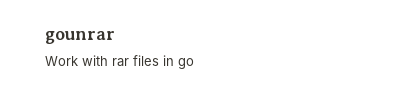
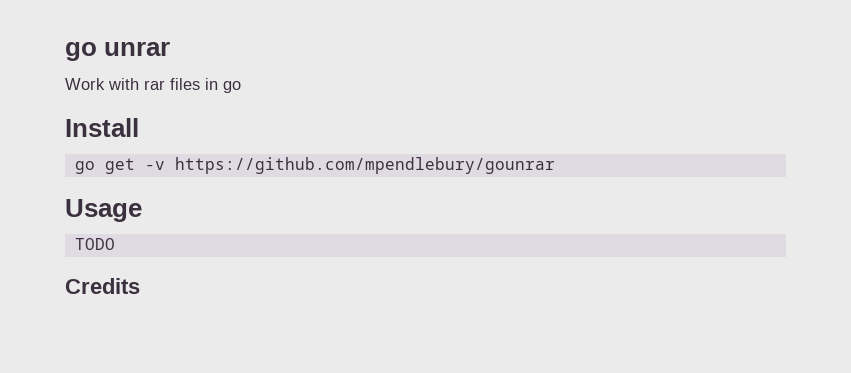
[45,31,115,44] gounrar -> [65,42,171,61] go unrar
(194, 63) none -> [65,118,139,137] [74,157,555,174] [65,199,142,222] [74,238,115,250] [65,278,140,294] // Install // go get -v https://github.com/mpendlebury/gounrar // Usage // TODO // Credits

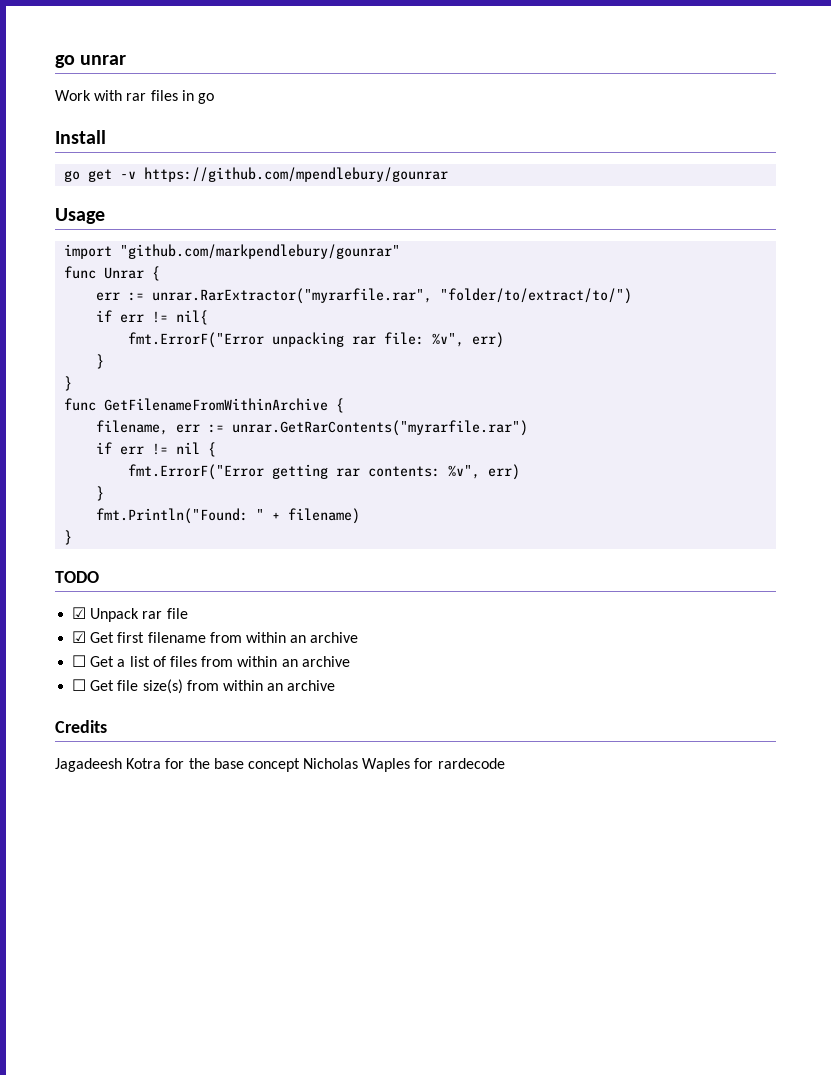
[74,238,115,250] [65,278,140,294] TODO // Credits -> [64,244,401,259] [64,266,161,281] [96,288,633,304] [96,310,209,325] [128,332,505,348] [96,354,105,369] [64,376,73,391] [64,398,345,413] [96,420,529,436] [96,442,217,457] [128,464,521,480] [96,486,105,501] [96,508,361,524] [64,530,73,545] [55,571,99,583] [72,607,188,622] [72,631,359,643] [72,655,350,667] [72,679,336,694] [55,720,107,733] [55,758,505,772] import "github.com/markpendlebury/gounrar" // func Unrar { // err := unrar.RarExtractor("myrarfile.rar", "folder/to/extract/to/") // if err != nil{ // fmt.ErrorF("Error unpacking rar file: %v", err) // } // } // func GetFilenameFromWithinArchive { // filename, err := unrar.GetRarContents("myrarfile.rar") // if err != nil { // fmt.ErrorF("Error getting rar contents: %v", err) // } // fmt.Println("Found: " + filename) // } // TODO // ☑ Unpack rar file // ☑ Get first filename from within an archive // ☐ Get a list of files from within an archive // ☐ Get file size(s) from within an archive // Credits // Jagadeesh Kotra for the base concept Nicholas Waples for rardecode

